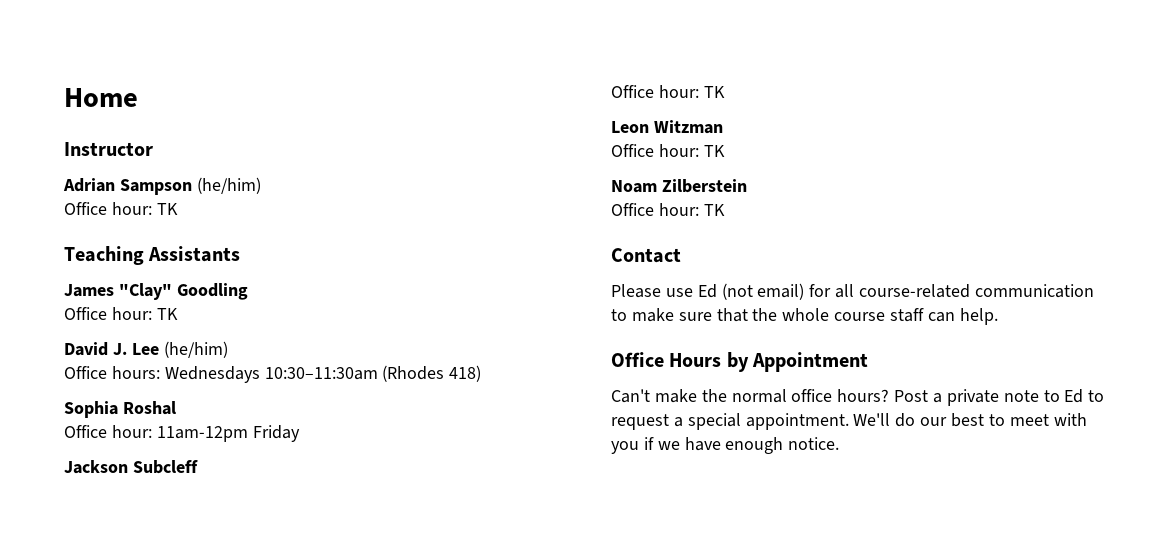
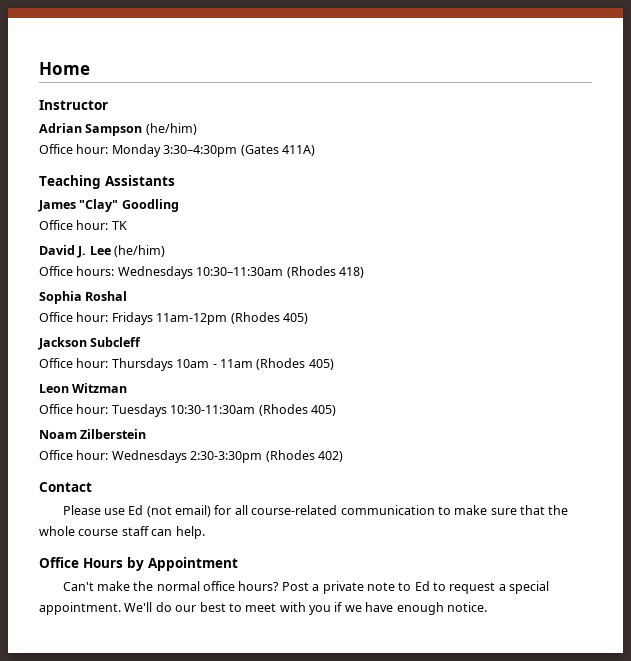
[156,203,178,215] TK -> [111,144,315,157] Monday 3:30–4:30pm (Gates 411A)
[156,425,300,442] 11am-12pm Friday -> [111,312,308,325] Fridays 11am-12pm (Rhodes 405)
[703,86,725,98] TK -> [111,358,334,371] Thursdays 10am - 11am (Rhodes 405)
[703,145,725,157] TK -> [111,404,336,417] Tuesdays 10:30-11:30am (Rhodes 405)
[703,204,725,216] TK -> [111,450,343,463] Wednesdays 2:30-3:30pm (Rhodes 402)

